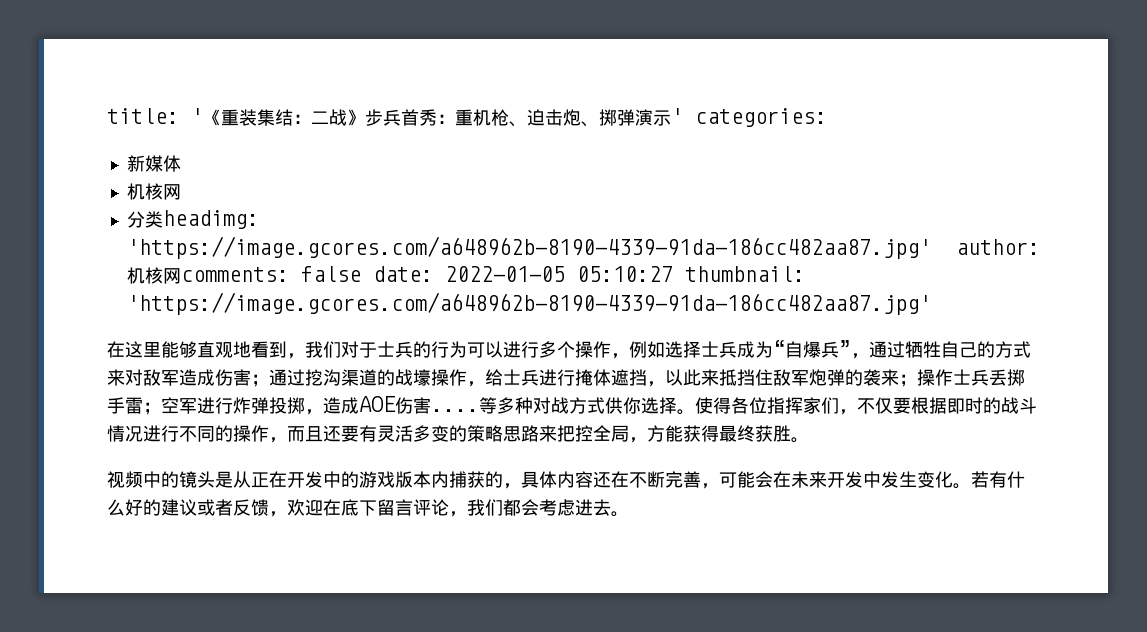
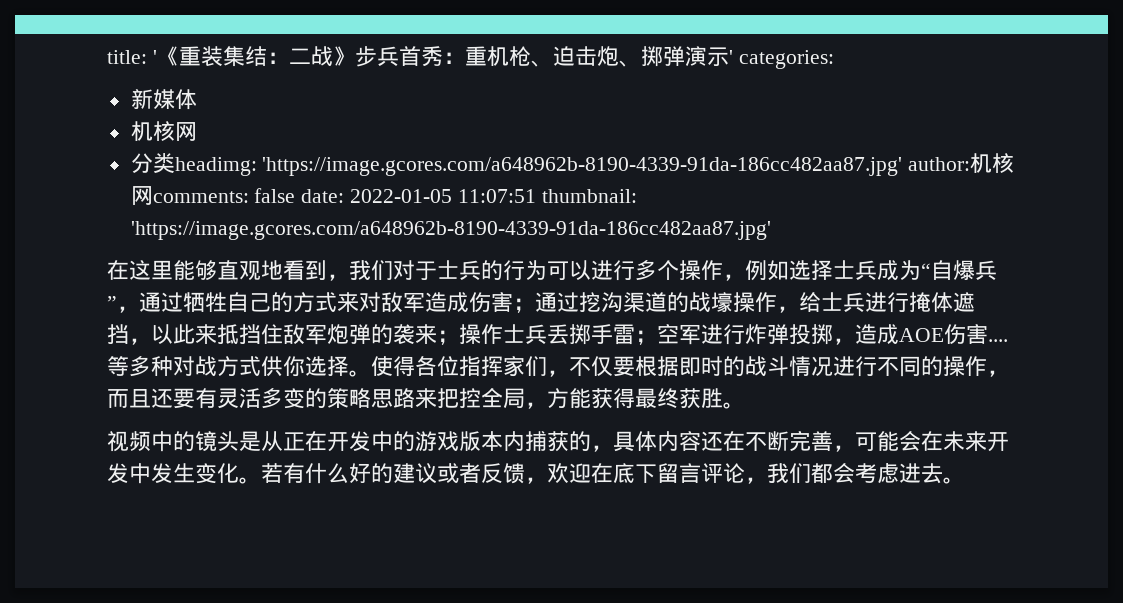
[576,266,673,282] 05:10:27 -> [457,189,536,203] 11:07:51

